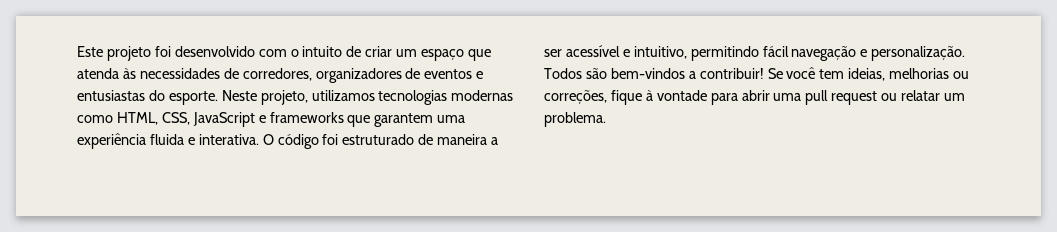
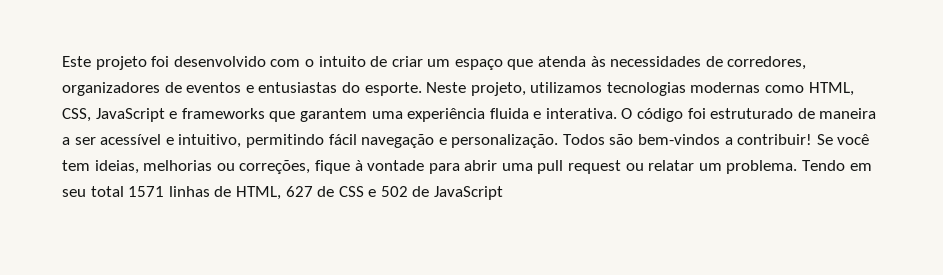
(606, 119) none -> [802,160,872,171] [62,186,504,200] Tendo em seu total 1571 linhas de HTML, 627 de CSS e 502 de JavaScript

